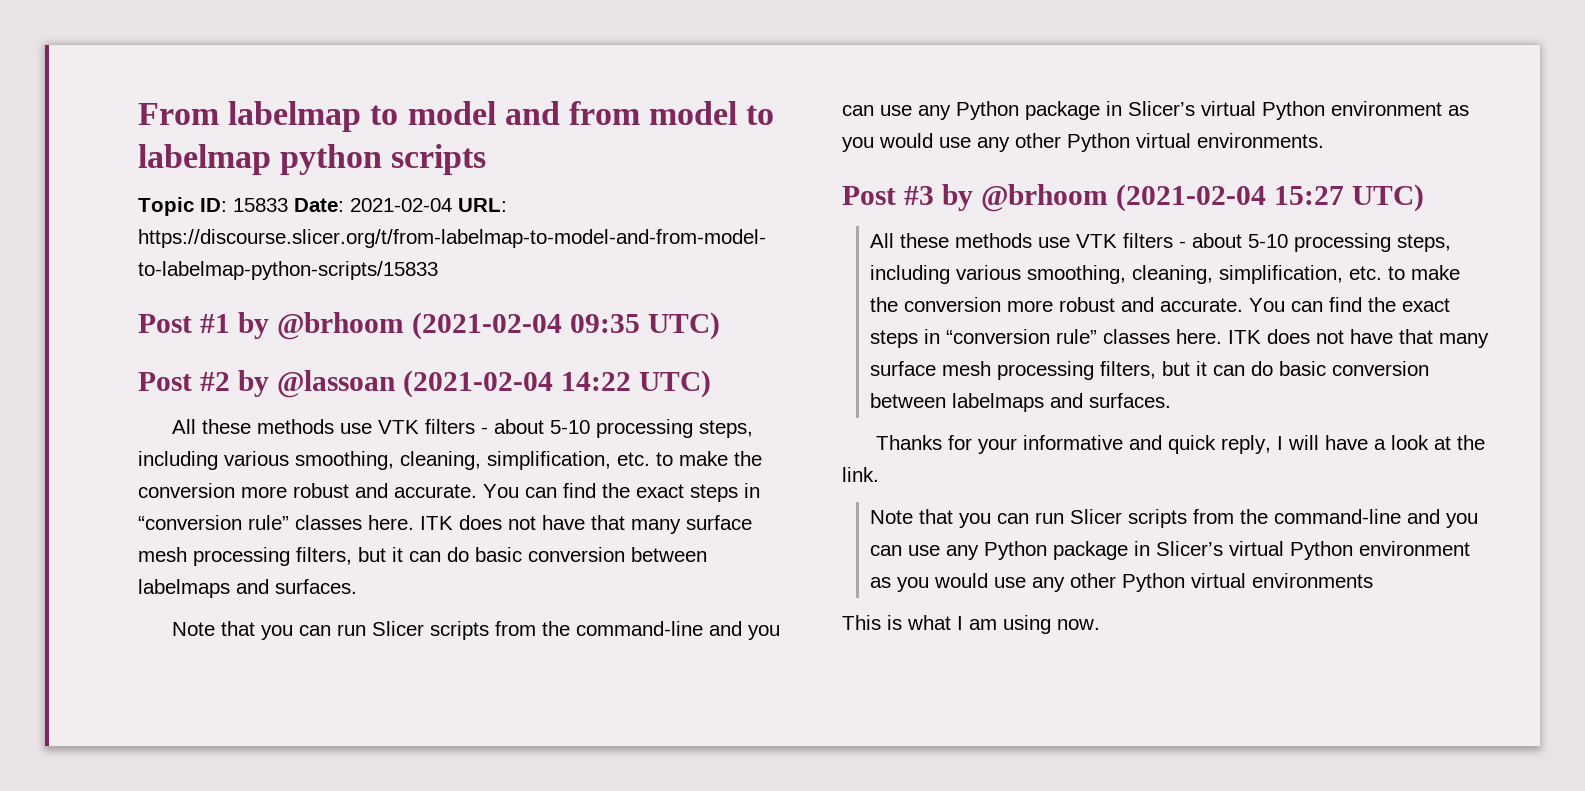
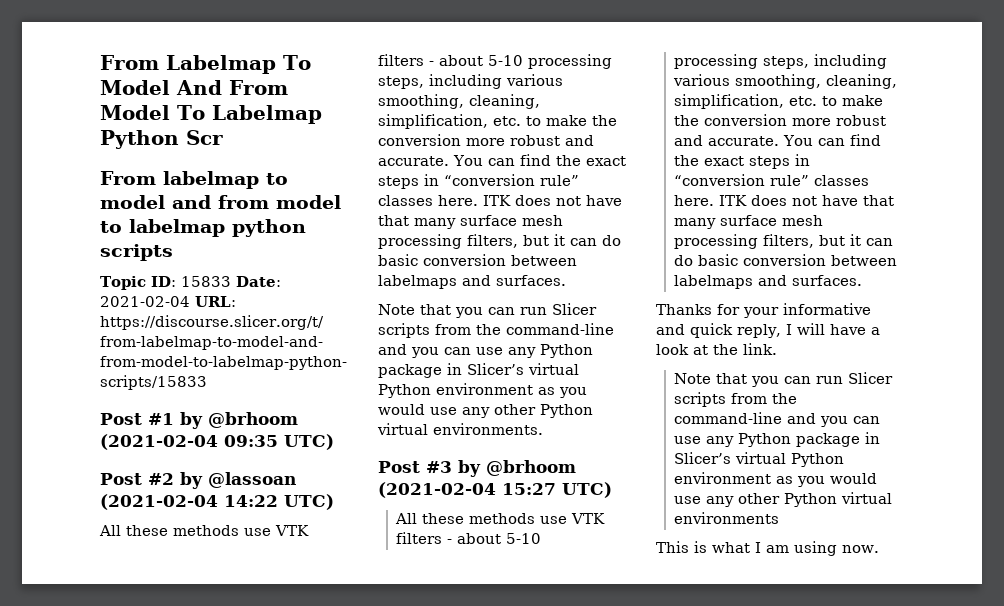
[138,103,219,125] From -> [100,55,311,74] [100,80,288,95] [100,105,322,124] [100,130,223,149] [100,171,156,185] From Labelmap To Model And From Model To Labelmap Python Scr // From

